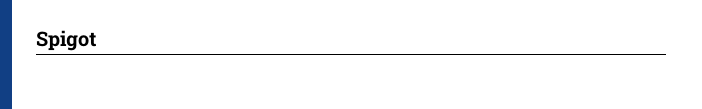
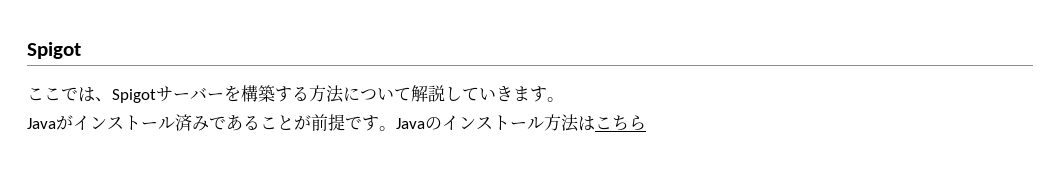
[36,30,96,51] Spigot -> [27,42,81,59] [27,85,564,103] [27,114,646,132] Spigot // ここでは、Spigotサーバーを構築する方法について解説していきます。 // Javaがインストール済みであることが前提です。Javaのインストール方法はこちら

